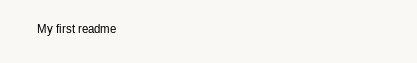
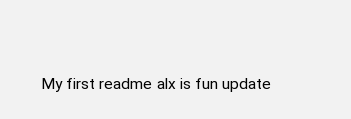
(117, 28) none -> [156,78,272,92] alx is fun update

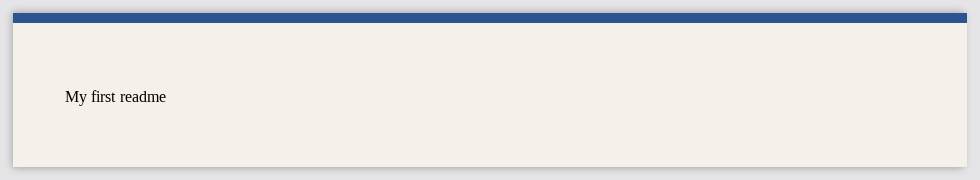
[156,78,272,92] alx is fun update -> (166, 96) none

